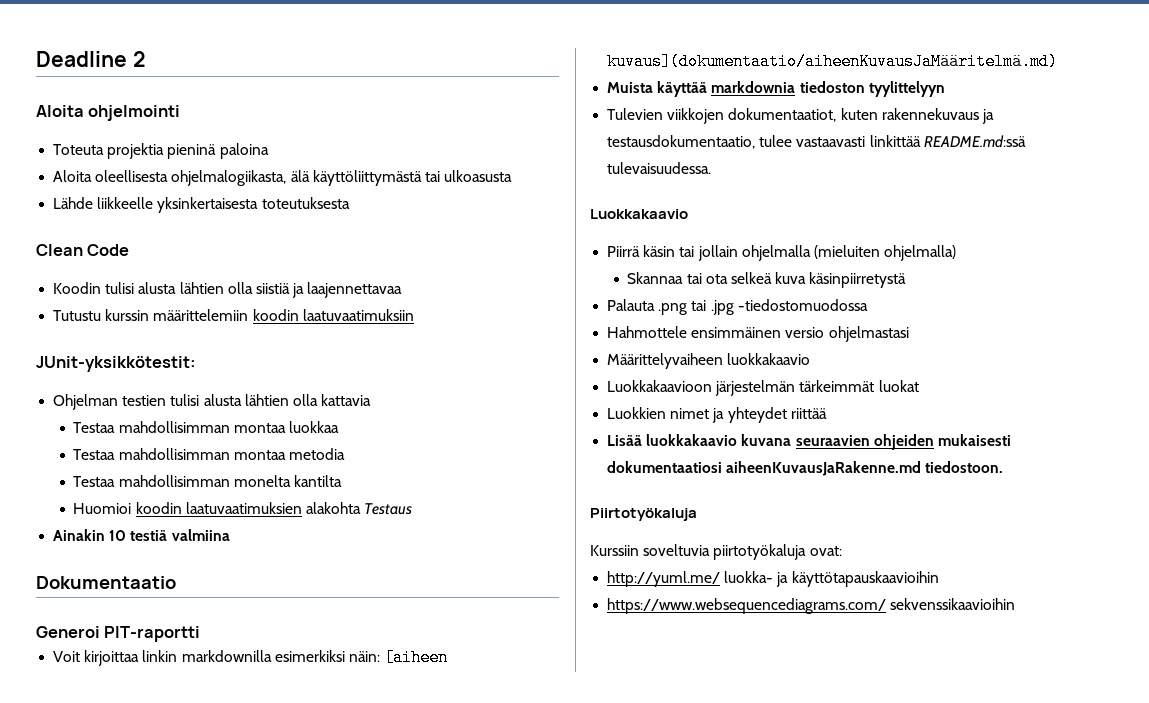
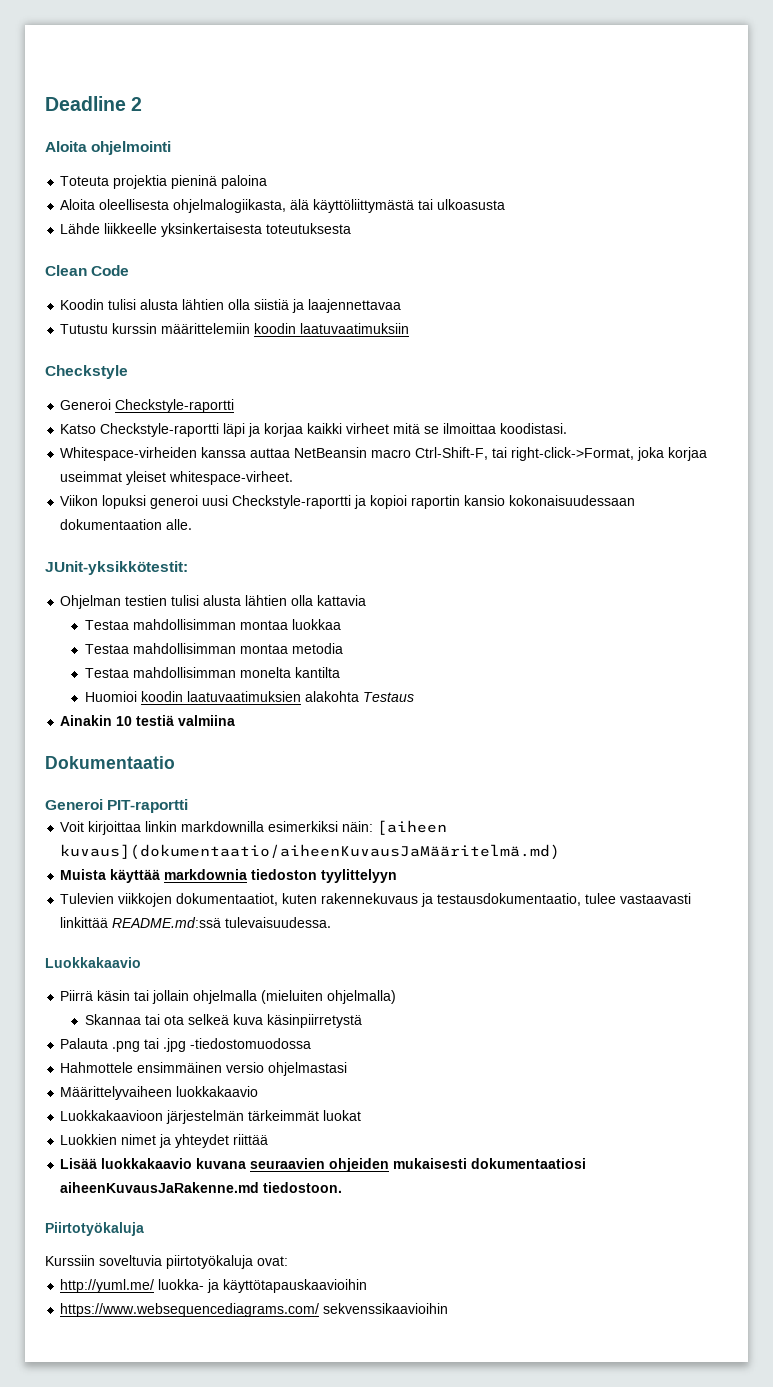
(414, 315) none -> [45,365,128,379] [60,399,235,413] [60,423,568,437] [60,447,708,461] [60,471,294,485] [60,495,636,509] [60,519,193,530] // Checkstyle // Generoi Checkstyle-raportti // Katso Checkstyle-raportti läpi ja korjaa kaikki virheet mitä se ilmoittaa koodistasi. // Whitespace-virheiden kanssa auttaa NetBeansin macro Ctrl-Shift-F, tai right-click->Format, joka korjaa useimmat yleiset whitespace-virheet. // Viikon lopuksi generoi uusi Checkstyle-raportti ja kopioi raportin kansio kokonaisuudessaan dokumentaation alle.

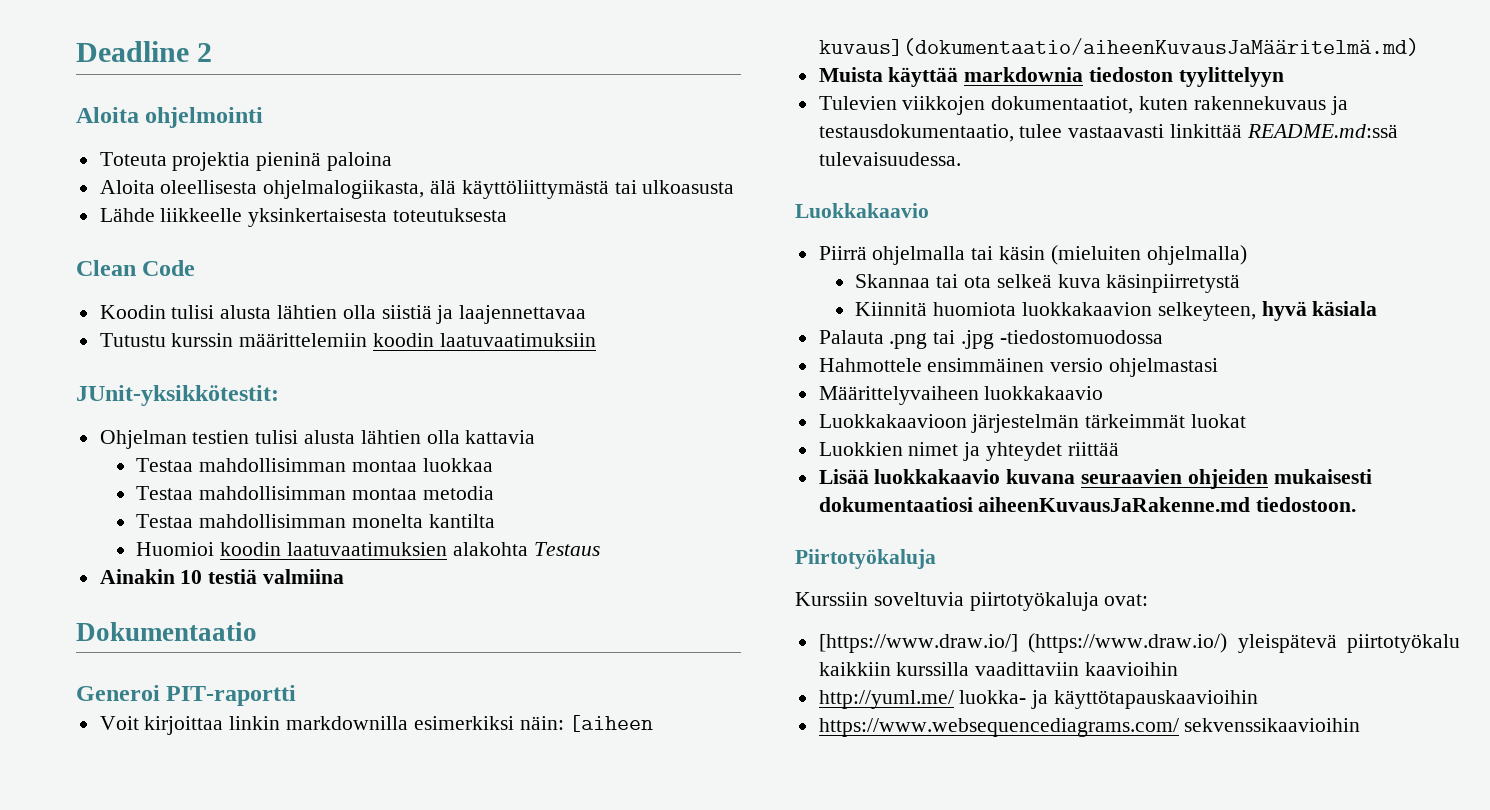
[45,365,128,379] [60,399,235,413] [60,423,568,437] [60,447,708,461] [60,471,294,485] [60,495,636,509] [60,519,193,530] // Checkstyle // Generoi Checkstyle-raportti // Katso Checkstyle-raportti läpi ja korjaa kaikki virheet mitä se ilmoittaa koodistasi. // Whitespace-virheiden kanssa auttaa NetBeansin macro Ctrl-Shift-F, tai right-click->Format, joka korjaa useimmat yleiset whitespace-virheet. // Viikon lopuksi generoi uusi Checkstyle-raportti ja kopioi raportin kansio kokonaisuudessaan dokumentaation alle. -> (596, 340) none
[97,990,258,1004] käsin tai jollain ohjelmalla -> [872,246,1046,265] ohjelmalla tai käsin
(362, 1021) none -> [855,301,1378,321] // Kiinnitä huomiota luokkakaavion selkeyteen, hyvä käsiala
(288, 1261) none -> [818,633,1460,653] [818,662,1179,676] // [https://www.draw.io/] (https://www.draw.io/) yleispätevä piirtotyökalu kaikkiin kurssilla vaadittaviin kaavioihin

